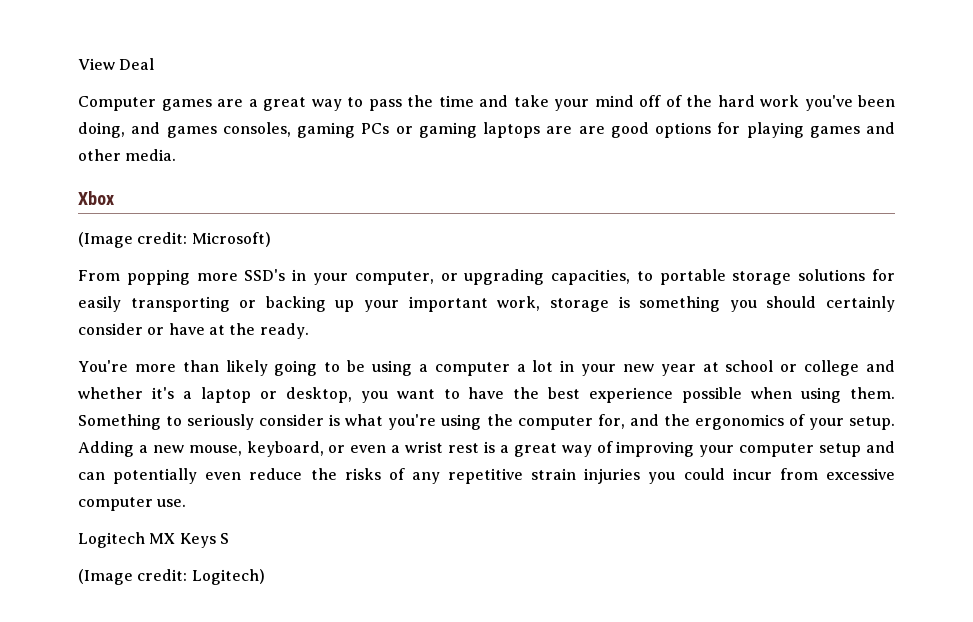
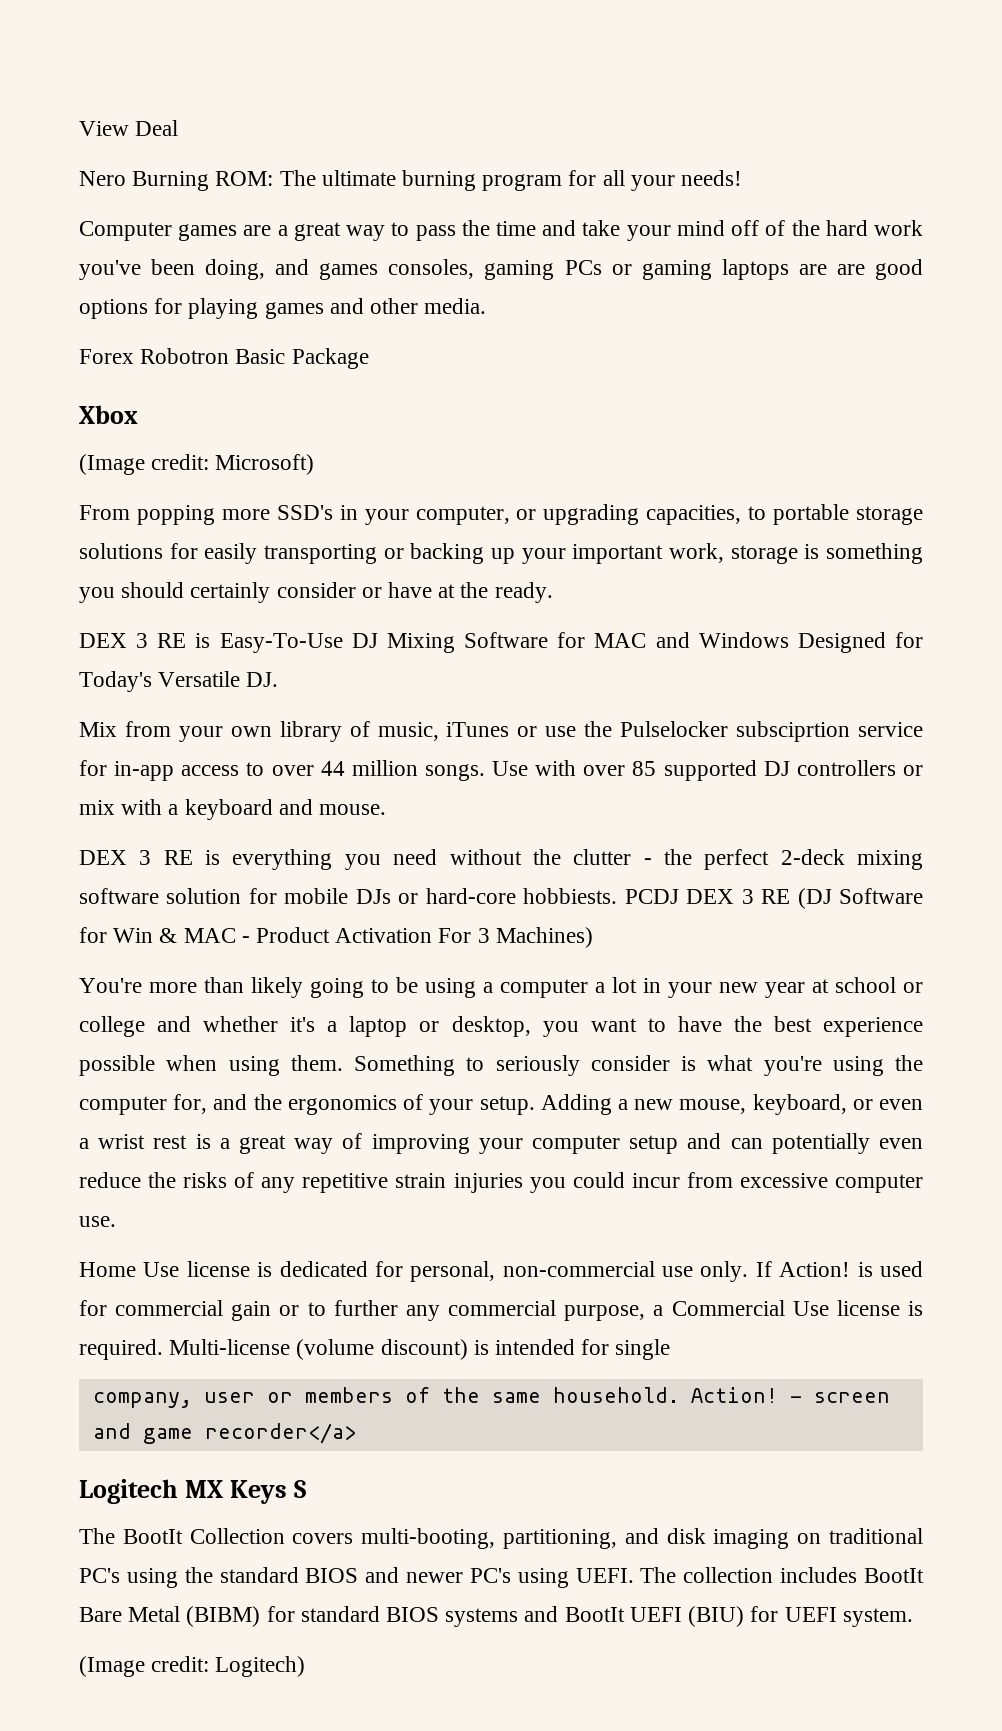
(155, 64) none -> [79,170,743,191] // Nero Burning ROM: The ultimate burning program for all your needs!
(177, 155) none -> [79,348,369,369] // Forex Robotron Basic Package
(309, 331) none -> [79,632,924,653] [79,671,279,692] [79,721,923,742] [79,760,923,781] [79,799,387,820] [79,849,923,870] [79,888,923,909] [79,927,593,948] // DEX 3 RE is Easy-To-Use DJ Mixing Software for MAC and Windows Designed for Today's Versatile DJ. // Mix from your own library of music, iTunes or use the Pulselocker subsciprtion service for in-app access to over 44 million songs. Use with over 85 supported DJ controllers or mix with a keyboard and mouse. // DEX 3 RE is everything you need without the clutter - the perfect 2-deck mixing software solution for mobile DJs or hard-core hobbiests. PCDJ DEX 3 RE (DJ Software for Win & MAC - Product Activation For 3 Machines)
[78,532,229,548] Logitech MX Keys S -> [79,1261,923,1282] [79,1300,924,1321] [79,1339,671,1360] [92,1387,890,1408] [92,1423,356,1444] [79,1479,306,1504] [79,1528,923,1549] [79,1567,924,1588] [79,1606,913,1627] Home Use license is dedicated for personal, non-commercial use only. If Action! is used for commercial gain or to further any commercial purpose, a Commercial Use license is required. Multi-license (volume discount) is intended for single // company, user or members of the same household. Action! - screen and game recorder</a> // Logitech MX Keys S // The BootIt Collection covers multi-booting, partitioning, and disk imaging on traditional PC's using the standard BIOS and newer PC's using UEFI. The collection includes BootIt Bare Metal (BIBM) for standard BIOS systems and BootIt UEFI (BIU) for UEFI system.

